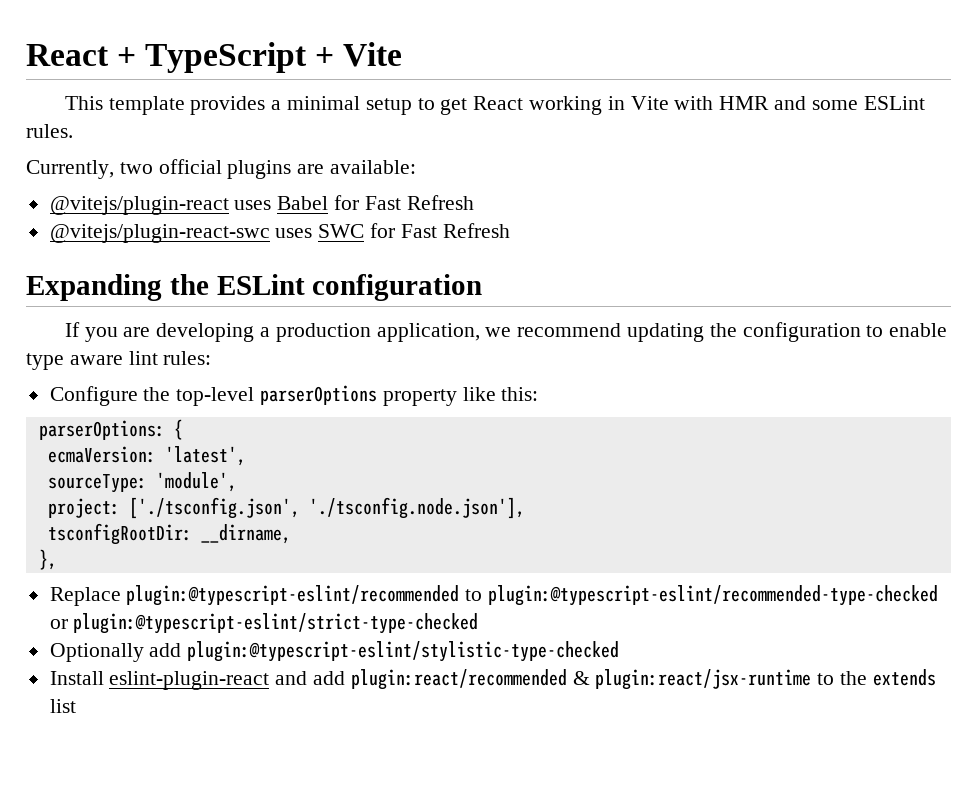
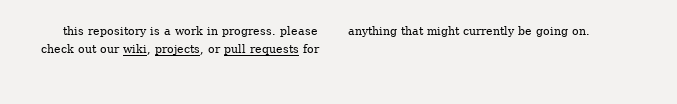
[26,42,403,73] [64,96,925,115] [26,124,73,138] [26,159,417,179] [49,195,474,215] [49,223,510,243] [26,274,483,301] [64,322,948,342] [26,351,212,370] [49,385,539,406] [38,419,183,440] [47,446,246,466] [47,472,237,493] [47,497,525,519] [47,523,291,545] [38,549,57,570] [49,585,939,606] [49,613,479,634] [49,641,620,662] [49,669,936,690] [49,699,76,713] React + TypeScript + Vite // This template provides a minimal setup to get React working in Vite with HMR and some ESLint rules. // Currently, two official plugins are available: // @vitejs/plugin-react uses Babel for Fast Refresh // @vitejs/plugin-react-swc uses SWC for Fast Refresh // Expanding the ESLint configuration // If you are developing a production application, we recommend updating the configuration to enable type aware lint rules: // Configure the top-level parserOptions property like this: // parserOptions: { // ecmaVersion: 'latest', // sourceType: 'module', // project: ['./tsconfig.json', './tsconfig.node.json'], // tsconfigRootDir: __dirname, // }, // Replace plugin:@typescript-eslint/recommended to plugin:@typescript-eslint/recommended-type-checked or plugin:@typescript-eslint/strict-type-checked // Optionally add plugin:@typescript-eslint/stylistic-type-checked // Install eslint-plugin-react and add plugin:react/recommended & plugin:react/jsx-runtime to the extends list -> [62,26,318,37] [41,44,320,55] [348,26,590,37] this repository is a work in progress. please check out our wiki, projects, or pull requests for anything that might currently be going on.

